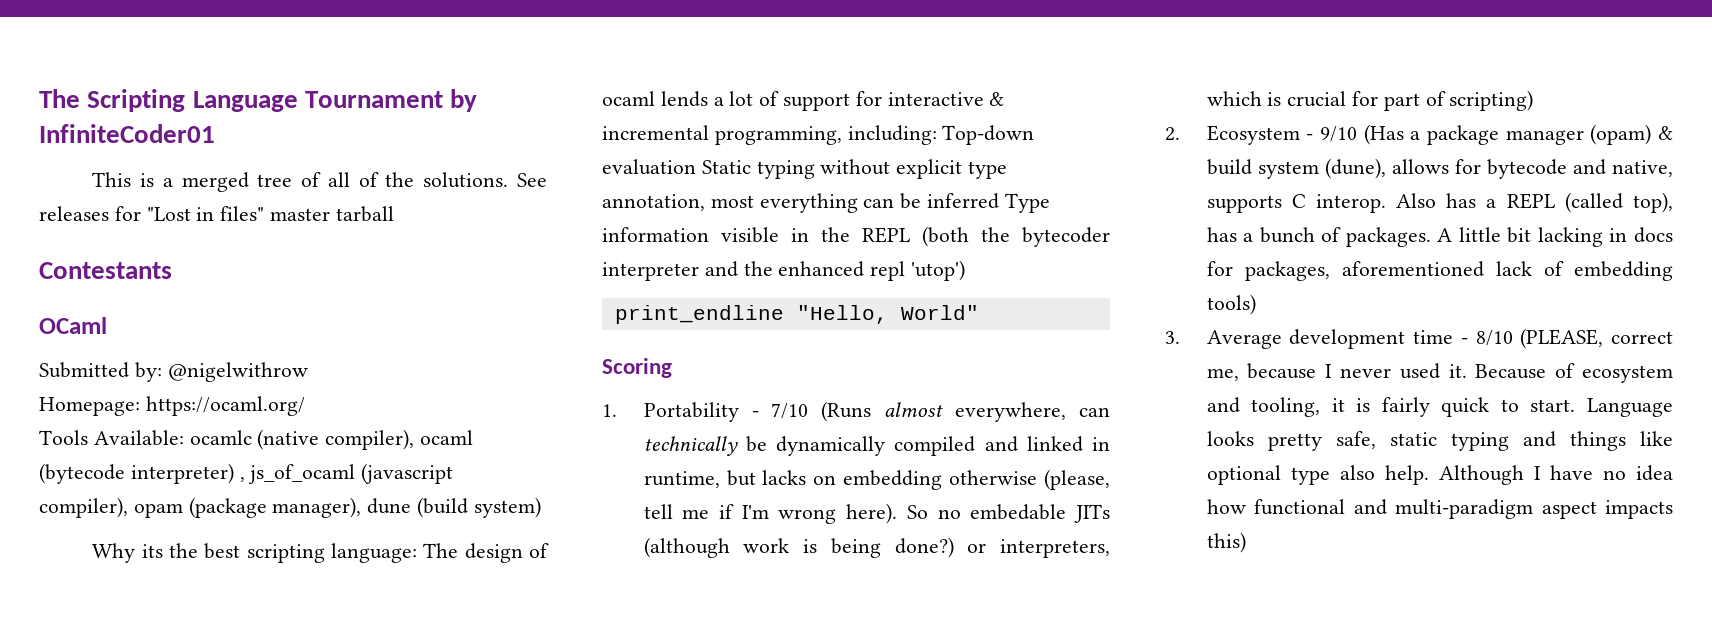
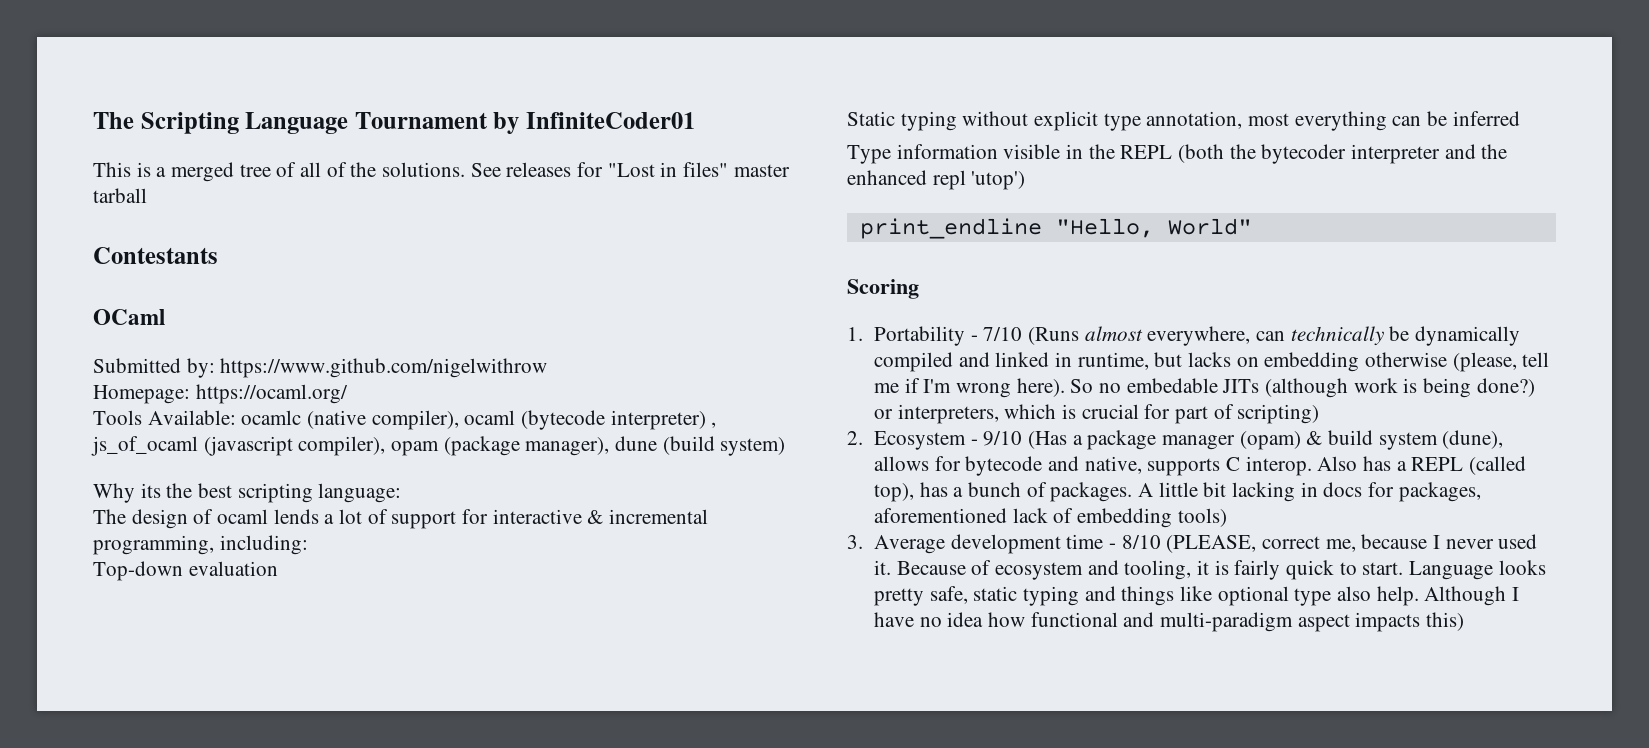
[167,362,308,382] @nigelwithrow -> [220,358,548,378] https://www.github.com/nigelwithrow
(418, 553) none -> (402, 493) //
(937, 135) none -> (308, 545) //
(696, 167) none -> (278, 568) //
(1000, 201) none -> (1520, 118) //

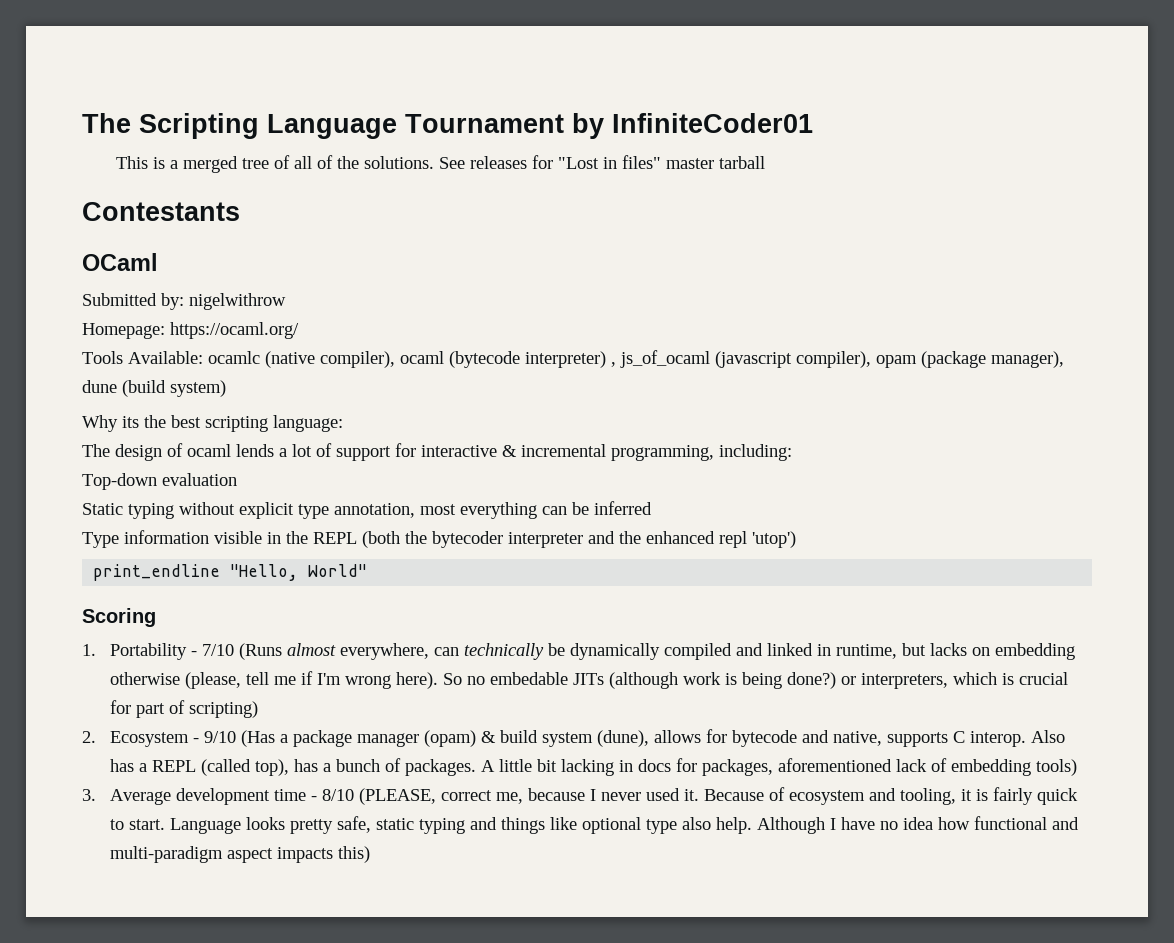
[220,358,548,378] https://www.github.com/nigelwithrow -> [189,293,286,310] nigelwithrow

